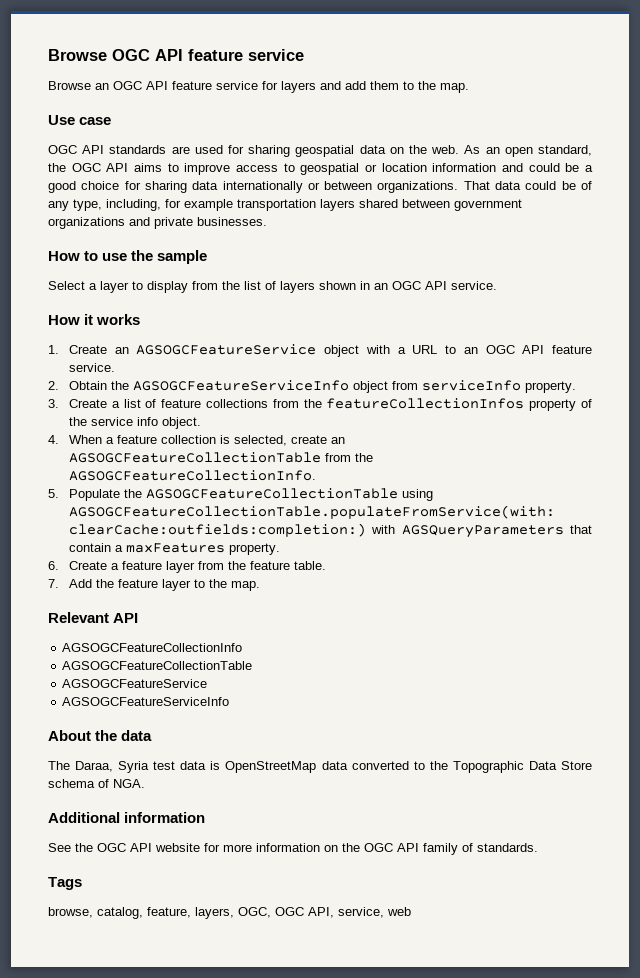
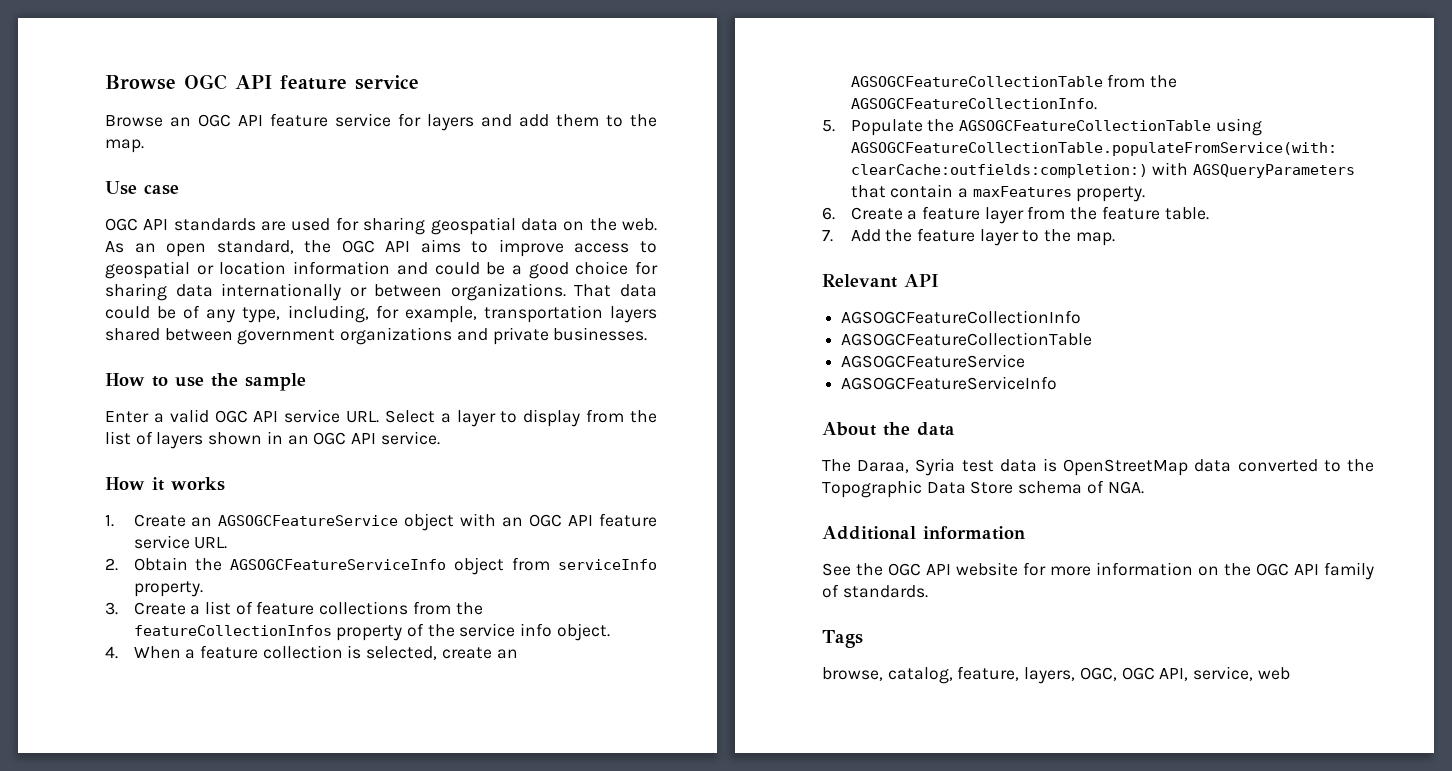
[184,199,233,211] example -> [404,306,477,323] example,
(208, 257) none -> [105,409,380,423] Enter a valid OGC API service URL.
[397,345,593,354] [69,363,116,372] a URL to an OGC API feature service. -> [502,513,658,527] [133,535,228,549] an OGC API feature service URL.

